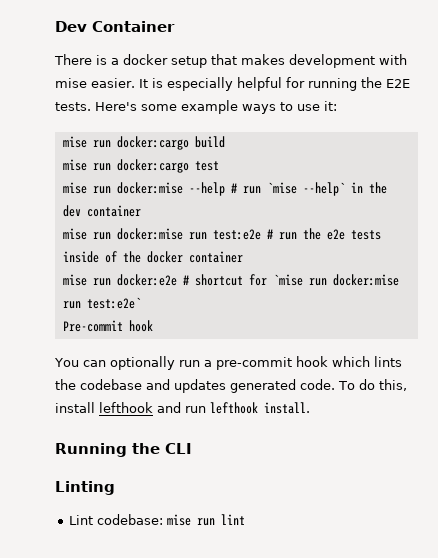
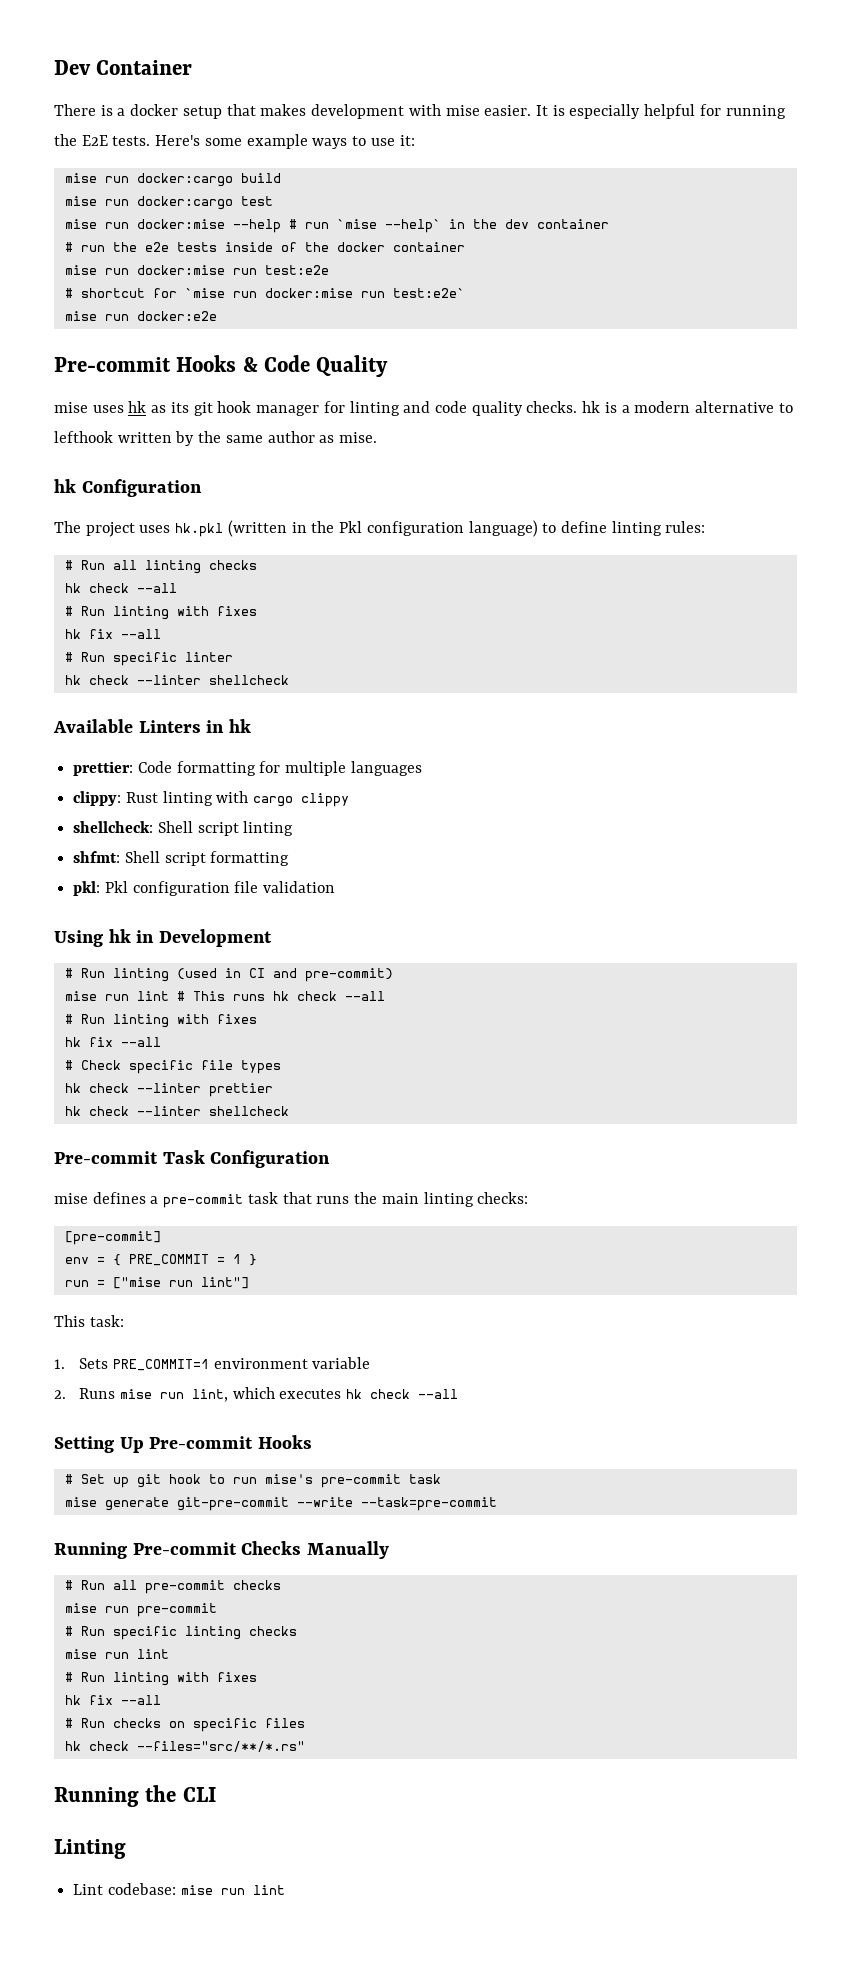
[62,228,261,240] mise run docker:mise run test:e2e -> (609, 224) none
[116,274,177,286] docker:e2e -> [136,265,329,275] docker:mise run test:e2e //
[62,320,153,332] [54,356,402,370] [55,379,407,393] [55,402,310,414] Pre-commit hook // You can optionally run a pre-commit hook which lints the codebase and updates generated code. To do this, install lefthook and run lefthook install. -> [64,311,217,321] [54,355,389,377] [54,401,793,416] [54,431,378,446] [54,479,202,497] [54,520,706,537] [64,560,257,574] [64,583,177,593] [64,606,257,620] [64,629,161,639] [64,652,233,666] [64,675,289,685] [53,719,251,733] [73,761,422,776] [73,791,350,807] [73,821,294,836] [73,851,290,866] [73,881,336,896] [54,929,272,947] [64,968,393,982] [64,991,385,1001] [64,1014,257,1028] [64,1037,161,1047] [64,1060,281,1074] [64,1083,273,1097] [64,1106,289,1116] [54,1150,331,1168] [54,1192,529,1208] [64,1231,161,1245] [64,1254,257,1266] [64,1277,249,1289] [54,1315,124,1327] [54,1357,371,1371] [54,1387,458,1402] [54,1435,312,1453] [64,1474,441,1488] [64,1497,497,1511] [54,1541,389,1559] [64,1580,281,1594] [64,1603,217,1617] [64,1626,297,1640] [64,1649,169,1659] [64,1672,257,1686] [64,1695,161,1705] [64,1718,305,1732] [64,1741,305,1752] mise run docker:e2e // Pre-commit Hooks & Code Quality // mise uses hk as its git hook manager for linting and code quality checks. hk is a modern alternative to lefthook written by the same author as mise. // hk Configuration // The project uses hk.pkl (written in the Pkl configuration language) to define linting rules: // # Run all linting checks // hk check --all // # Run linting with fixes // hk fix --all // # Run specific linter // hk check --linter shellcheck // Available Linters in hk // prettier: Code formatting for multiple languages // clippy: Rust linting with cargo clippy // shellcheck: Shell script linting // shfmt: Shell script formatting // pkl: Pkl configuration file validation // Using hk in Development // # Run linting (used in CI and pre-commit) // mise run lint # This runs hk check --all // # Run linting with fixes // hk fix --all // # Check specific file types // hk check --linter prettier // hk check --linter shellcheck // Pre-commit Task Configuration // mise defines a pre-commit task that runs the main linting checks: // [pre-commit] // env = { PRE_COMMIT = 1 } // run = ["mise run lint"] // This task: // 1. Sets PRE_COMMIT=1 environment variable // 2. Runs mise run lint, which executes hk check --all // Setting Up Pre-commit Hooks // # Set up git hook to run mise's pre-commit task // mise generate git-pre-commit --write --task=pre-commit // Running Pre-commit Checks Manually // # Run all pre-commit checks // mise run pre-commit // # Run specific linting checks // mise run lint // # Run linting with fixes // hk fix --all // # Run checks on specific files // hk check --files="src/**/*.rs"

